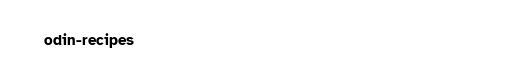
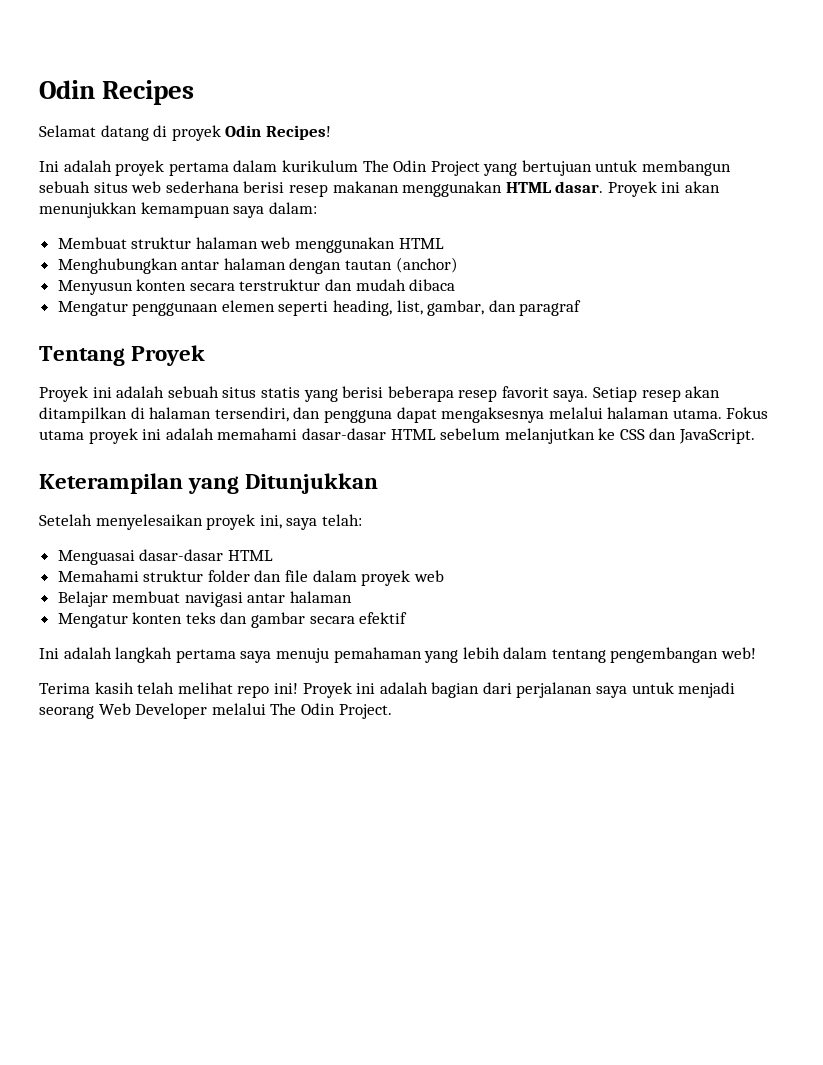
[44,33,134,48] odin-recipes -> [39,80,195,105] [39,125,331,141] [39,160,732,176] [39,181,721,197] [39,202,317,218] [57,237,444,253] [57,257,458,274] [57,279,456,295] [57,300,582,316] [39,345,206,366] [39,386,721,402] [39,407,769,423] [39,428,756,444] [39,473,379,494] [39,514,362,530] [57,549,273,565] [57,570,444,586] [57,591,353,607] [57,612,408,628] [39,647,757,663] [39,682,736,698] [39,703,392,719] Odin Recipes // Selamat datang di proyek Odin Recipes! // Ini adalah proyek pertama dalam kurikulum The Odin Project yang bertujuan untuk membangun sebuah situs web sederhana berisi resep makanan menggunakan HTML dasar. Proyek ini akan menunjukkan kemampuan saya dalam: // Membuat struktur halaman web menggunakan HTML // Menghubungkan antar halaman dengan tautan (anchor) // Menyusun konten secara terstruktur dan mudah dibaca // Mengatur penggunaan elemen seperti heading, list, gambar, dan paragraf // Tentang Proyek // Proyek ini adalah sebuah situs statis yang berisi beberapa resep favorit saya. Setiap resep akan ditampilkan di halaman tersendiri, dan pengguna dapat mengaksesnya melalui halaman utama. Fokus utama proyek ini adalah memahami dasar-dasar HTML sebelum melanjutkan ke CSS dan JavaScript. // Keterampilan yang Ditunjukkan // Setelah menyelesaikan proyek ini, saya telah: // Menguasai dasar-dasar HTML // Memahami struktur folder dan file dalam proyek web // Belajar membuat navigasi antar halaman // Mengatur konten teks dan gambar secara efektif // Ini adalah langkah pertama saya menuju pemahaman yang lebih dalam tentang pengembangan web! // Terima kasih telah melihat repo ini! Proyek ini adalah bagian dari perjalanan saya untuk menjadi seorang Web Developer melalui The Odin Project.

